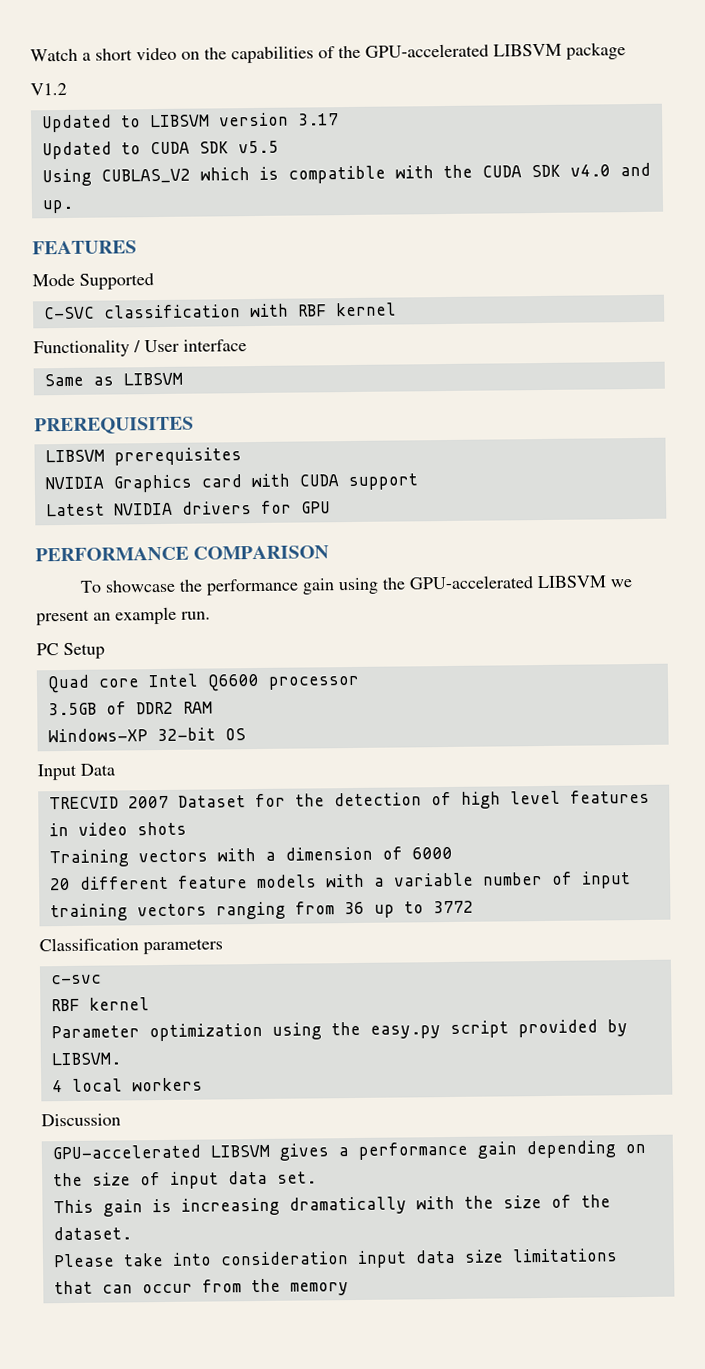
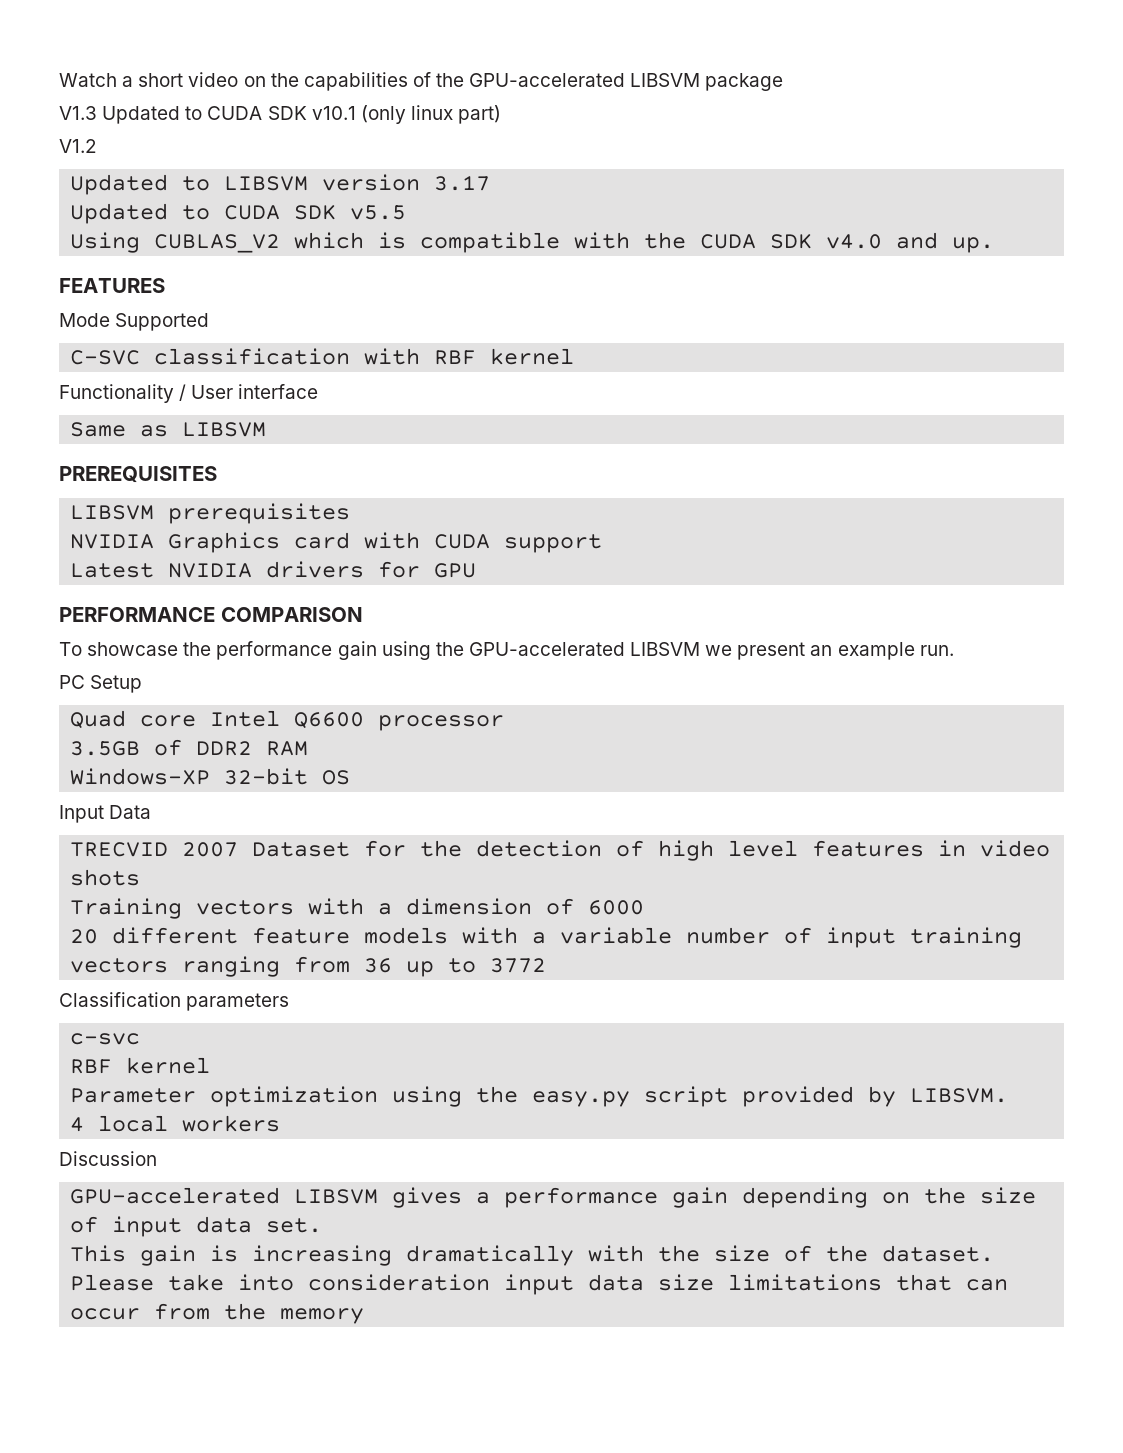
(626, 51) none -> [59,105,502,124] // V1.3 Updated to CUDA SDK v10.1 (only linux part)

